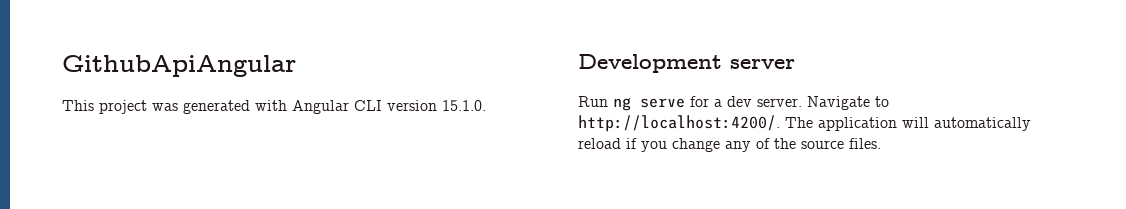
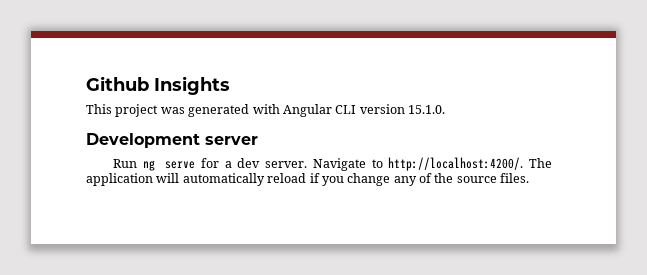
[62,55,296,77] GithubApiAngular -> [86,76,230,95] Github Insights

